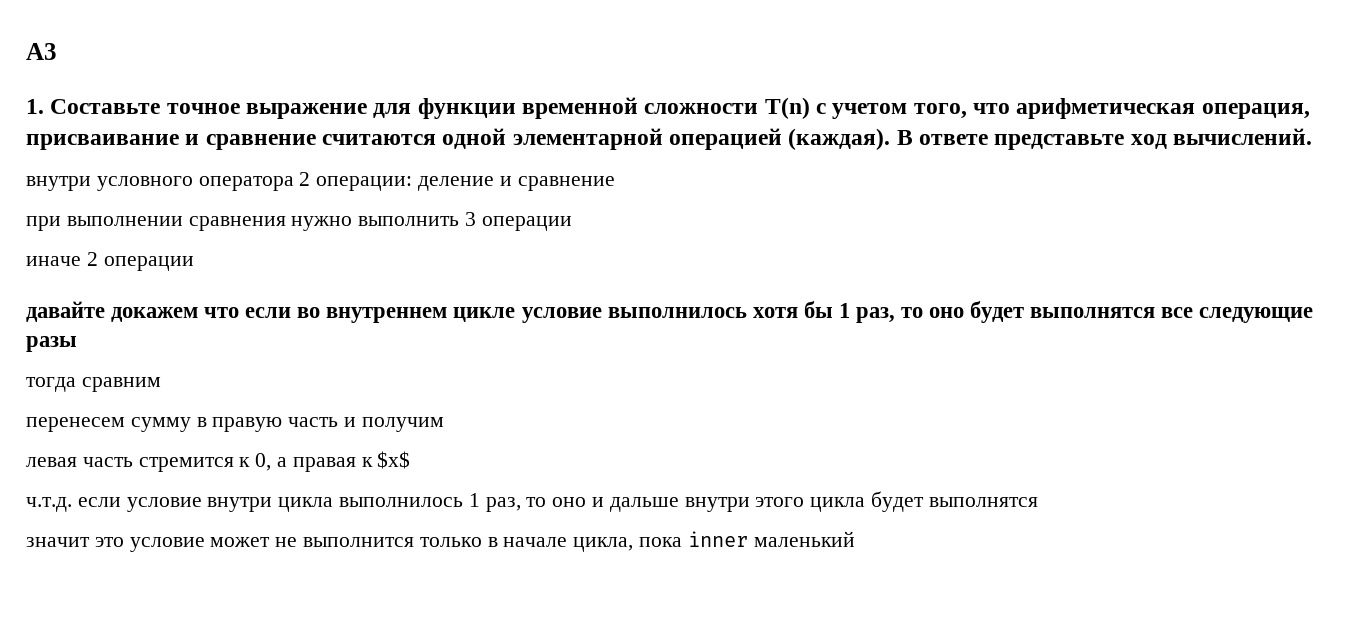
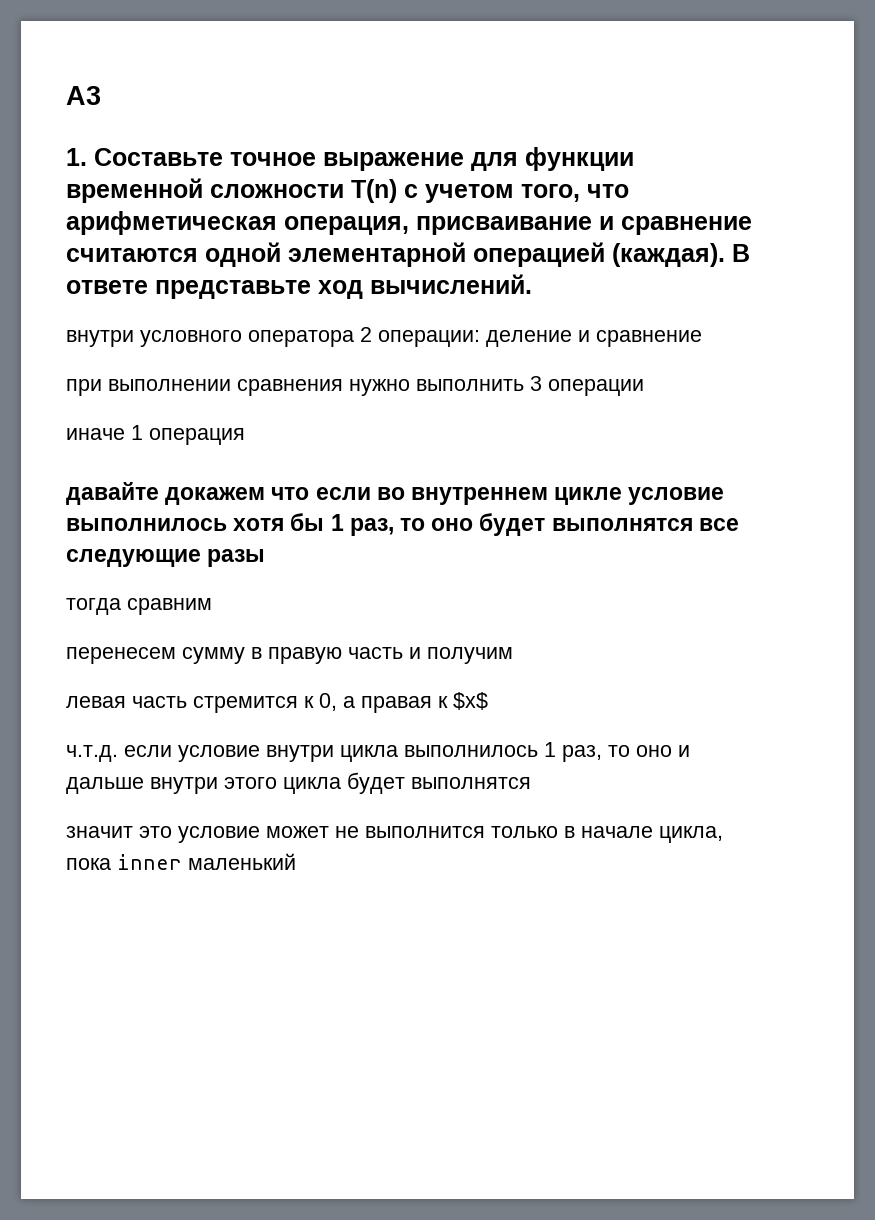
[86,252,194,271] 2 операции -> [131,425,245,445] 1 операция

